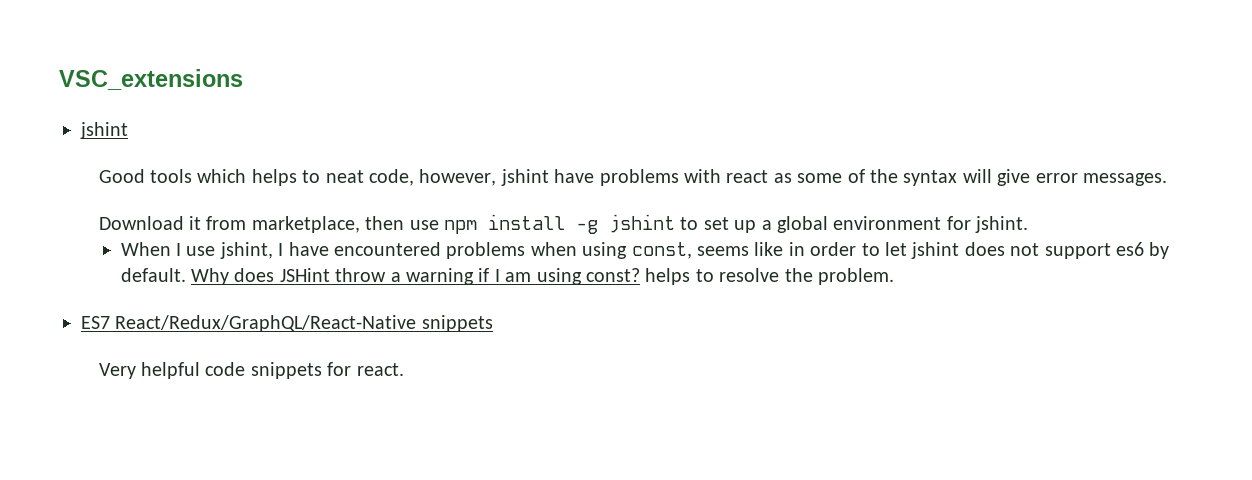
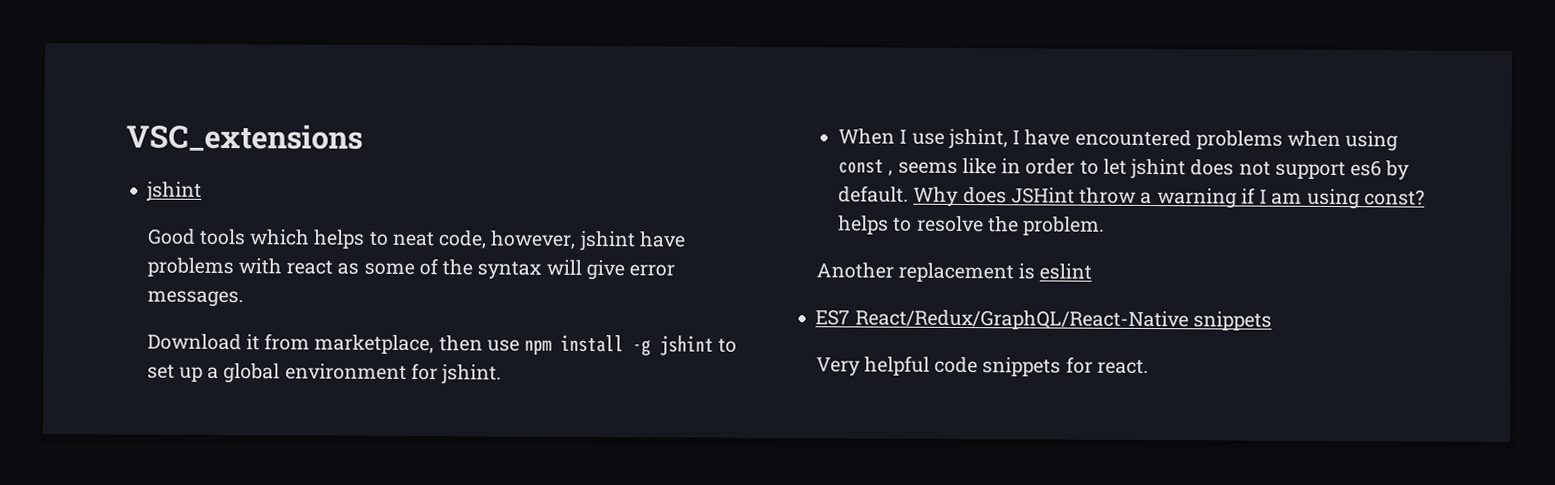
[631,242,692,259] const, -> [838,159,894,176] const ,
(894, 276) none -> [815,262,1093,283] // Another replacement is eslint

